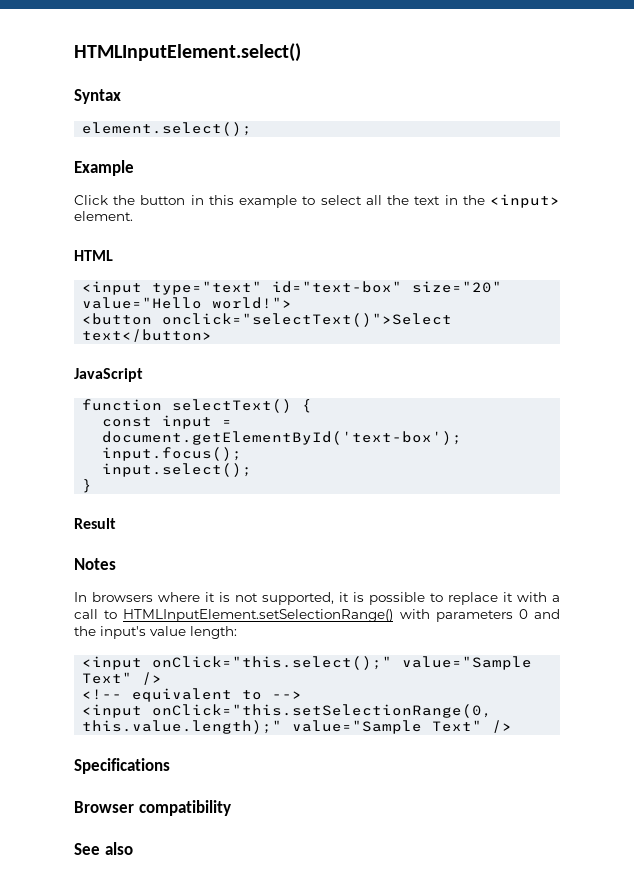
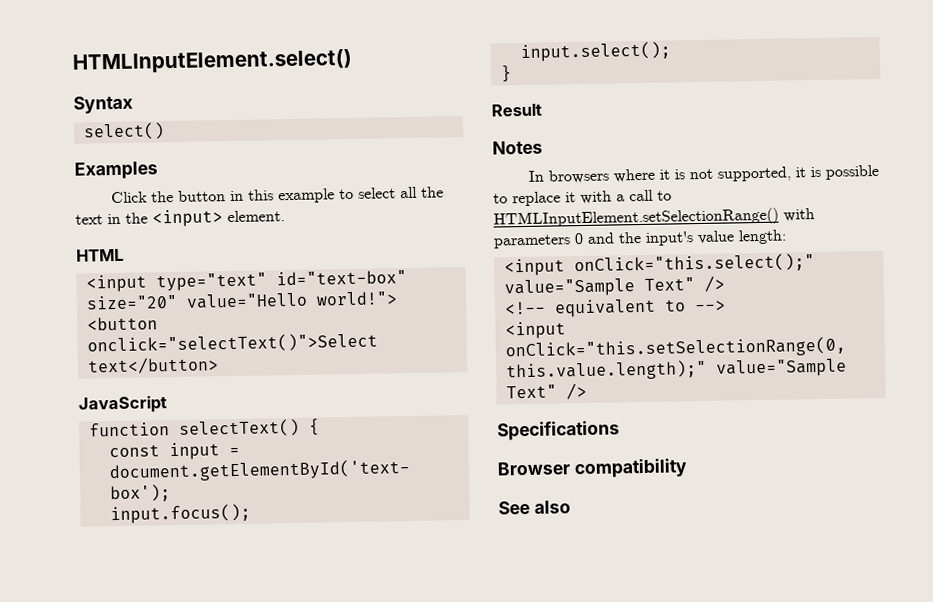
[82,122,253,136] [74,160,134,176] element.select(); // Example -> [82,122,165,141] [74,161,158,180] select() // Examples

